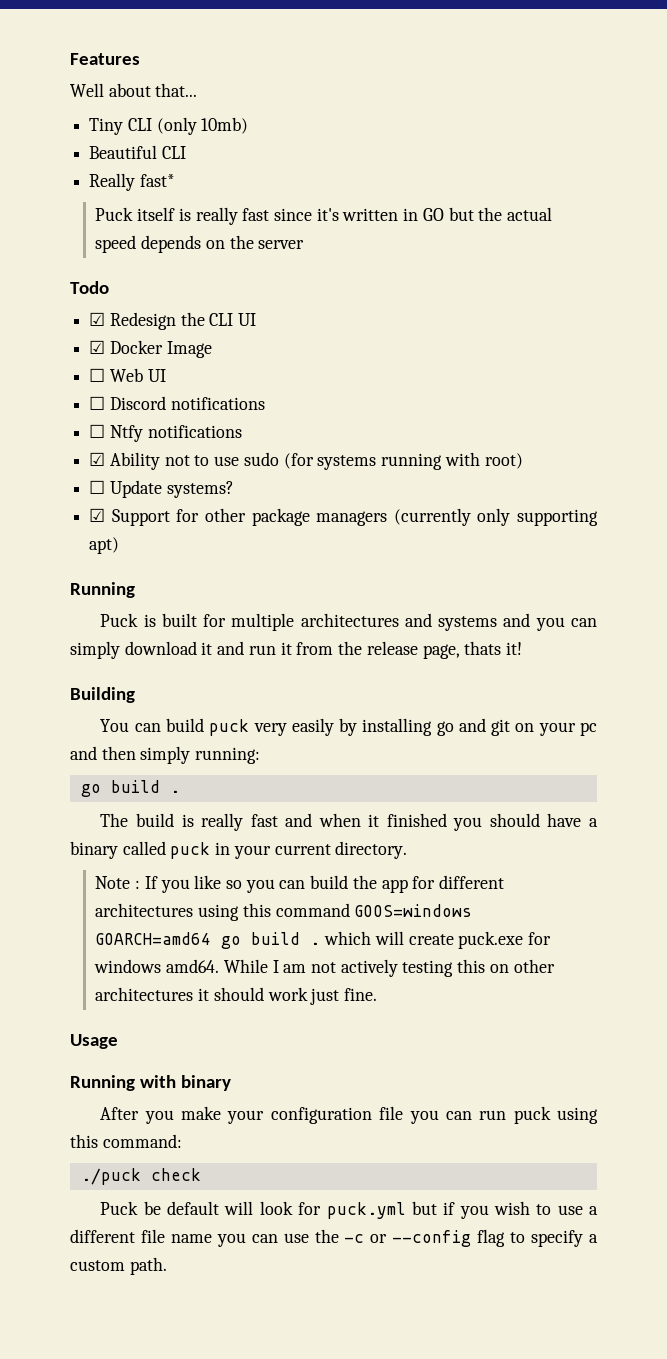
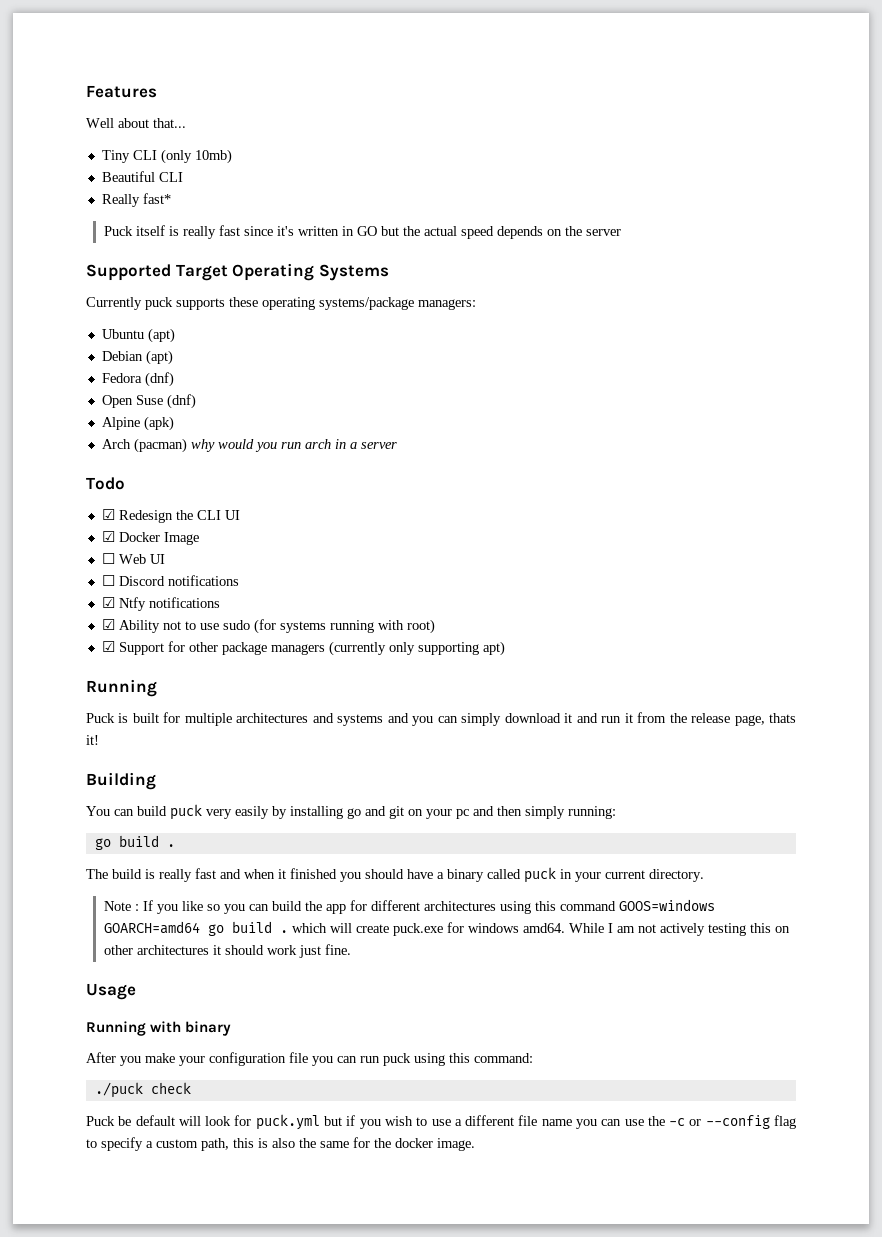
(305, 244) none -> [86,263,389,281] [86,297,476,310] [101,328,175,343] [101,350,173,365] [101,372,174,387] [101,394,196,409] [101,416,174,431] [101,438,397,453] // Supported Target Operating Systems // Currently puck supports these operating systems/package managers: // Ubuntu (apt) // Debian (apt) // Fedora (dnf) // Open Suse (dnf) // Alpine (apk) // Arch (pacman) why would you run arch in a server
[89,424,106,438] ☐ -> [101,597,115,608] ☑
[89,480,234,498] // ☐ Update systems? -> (435, 626) none
[129,1257,167,1275] path. -> [201,1137,475,1151] path, this is also the same for the docker image.

